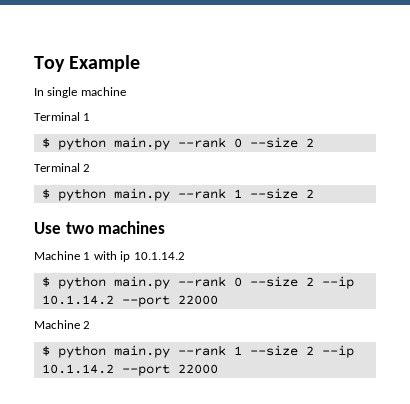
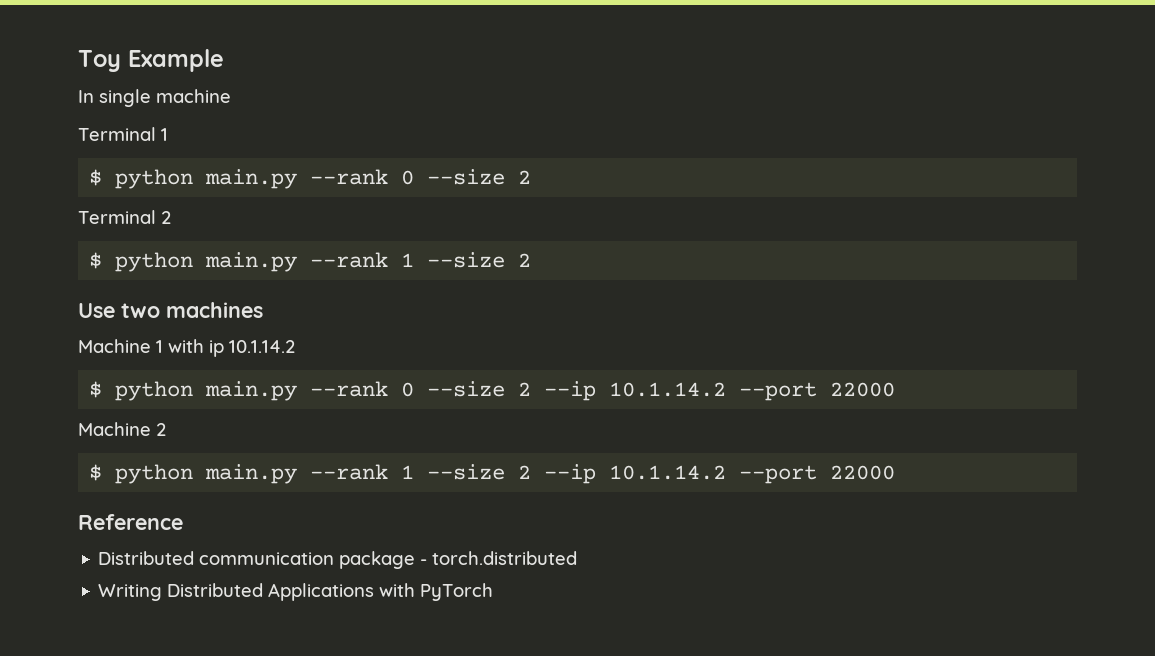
(218, 369) none -> [78,514,183,530] [98,551,578,569] [98,583,494,601] // Reference // Distributed communication package - torch.distributed // Writing Distributed Applications with PyTorch

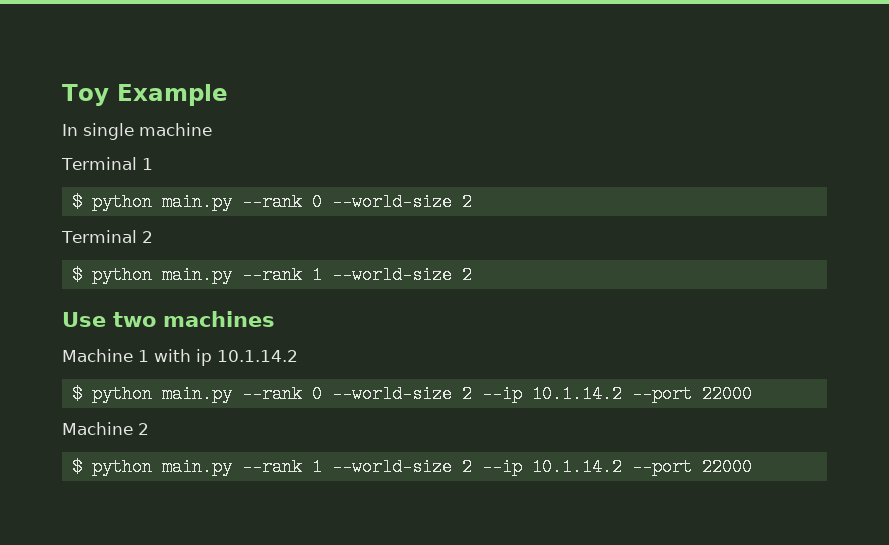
[427,169,506,185] --size -> [331,193,452,211] --world-size
[427,252,506,268] --size -> [331,266,452,284] --world-size
[427,381,506,397] --size -> [331,385,452,403] --world-size
[427,464,896,484] [78,514,183,530] [98,551,578,569] [98,583,494,601] --size 2 --ip 10.1.14.2 --port 22000 // Reference // Distributed communication package - torch.distributed // Writing Distributed Applications with PyTorch -> [331,458,752,476] --world-size 2 --ip 10.1.14.2 --port 22000

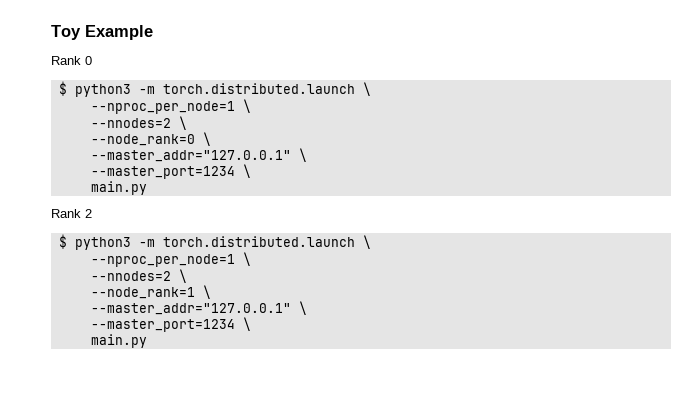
[62,123,212,140] [61,157,153,170] [71,193,472,211] [61,230,153,243] [71,266,472,284] [62,311,275,327] [62,349,298,366] [71,385,752,403] [62,422,149,435] [71,458,752,476] In single machine // Terminal 1 // $ python main.py --rank 0 --world-size 2 // Terminal 2 // $ python main.py --rank 1 --world-size 2 // Use two machines // Machine 1 with ip 10.1.14.2 // $ python main.py --rank 0 --world-size 2 --ip 10.1.14.2 --port 22000 // Machine 2 // $ python main.py --rank 1 --world-size 2 --ip 10.1.14.2 --port 22000 -> [51,56,92,65] [58,81,371,97] [90,99,251,114] [90,116,187,130] [90,132,211,146] [90,148,307,162] [90,164,251,179] [90,181,147,195] [51,209,92,218] [58,234,371,250] [90,252,251,267] [90,269,187,283] [90,285,211,299] [90,301,307,315] [90,317,251,332] [90,334,147,348] Rank 0 // $ python3 -m torch.distributed.launch \ // --nproc_per_node=1 \ // --nnodes=2 \ // --node_rank=0 \ // --master_addr="127.0.0.1" \ // --master_port=1234 \ // main.py // Rank 2 // $ python3 -m torch.distributed.launch \ // --nproc_per_node=1 \ // --nnodes=2 \ // --node_rank=1 \ // --master_addr="127.0.0.1" \ // --master_port=1234 \ // main.py

